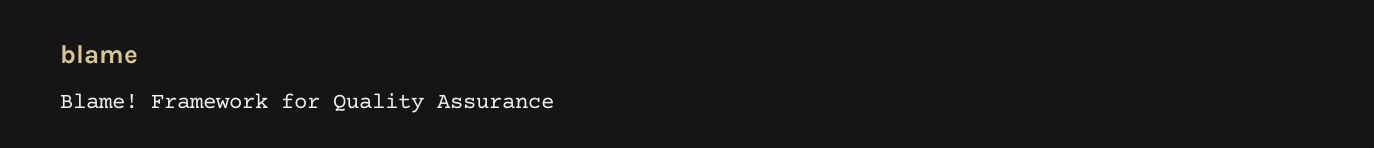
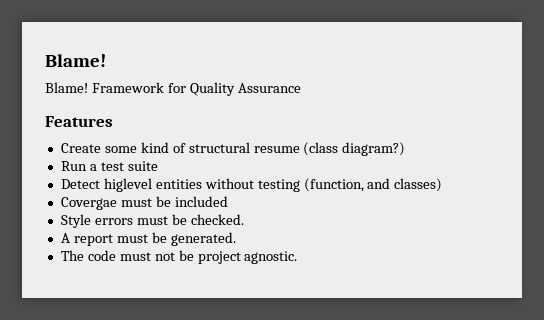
[60,45,138,64] blame -> [45,54,106,67] Blame!
(554, 101) none -> [45,116,113,127] [60,142,406,156] [60,161,158,171] [60,178,443,192] [60,196,228,210] [60,214,244,228] [60,232,236,246] [60,250,298,264] // Features // Create some kind of structural resume (class diagram?) // Run a test suite // Detect higlevel entities without testing (function, and classes) // Covergae must be included // Style errors must be checked. // A report must be generated. // The code must not be project agnostic.

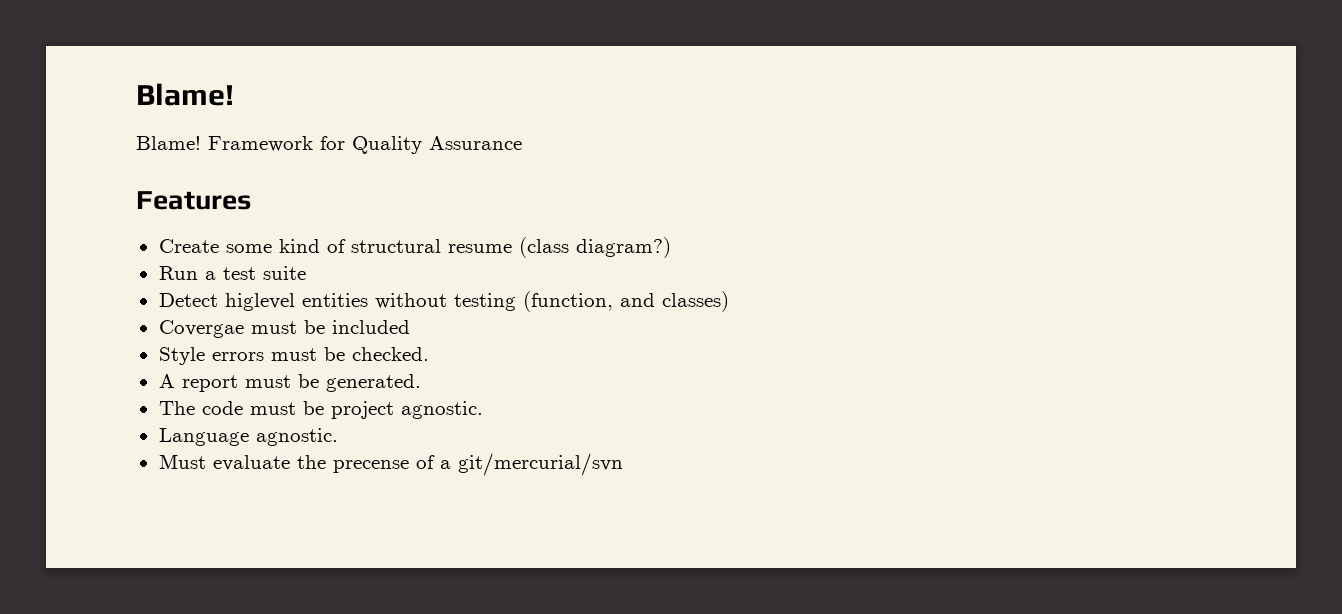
[154,252,175,261] not -> (296, 408) none
(298, 257) none -> [158,428,338,446] [158,453,623,476] // Language agnostic. // Must evaluate the precense of a git/mercurial/svn

